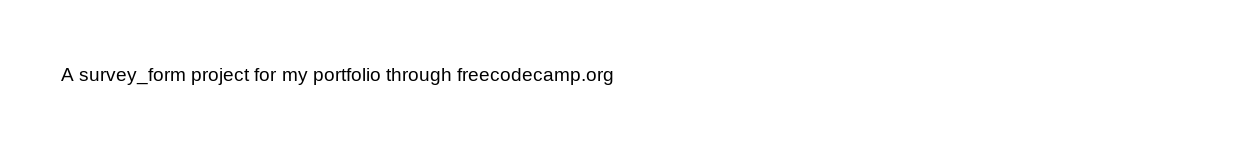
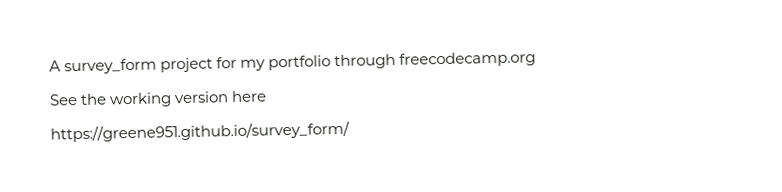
(614, 76) none -> [49,90,268,108] [50,120,350,143] // See the working version here // https://greene951.github.io/survey_form/

